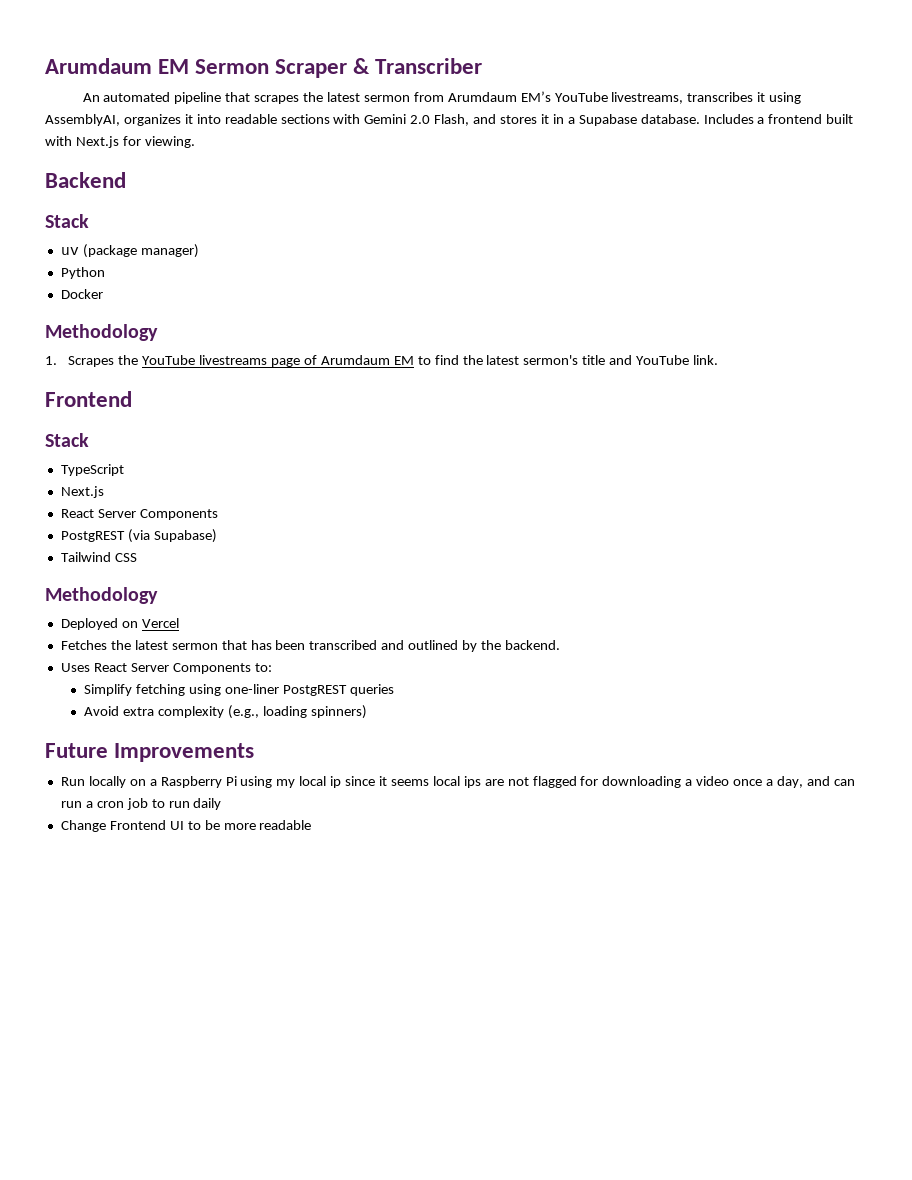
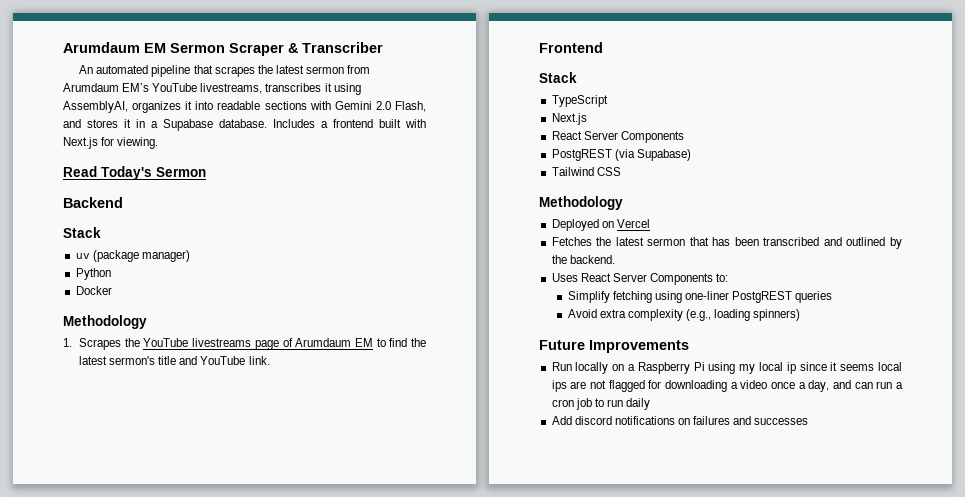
(195, 142) none -> [63,166,206,180] // Read Today's Sermon
[60,820,312,832] Change Frontend UI to be more readable -> [551,416,809,425] Add discord notifications on failures and successes

